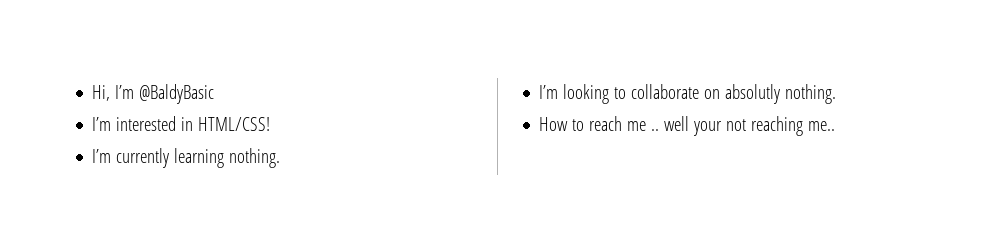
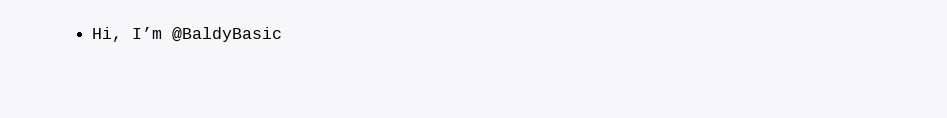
[92,116,271,131] [92,148,281,168] [539,84,837,104] [539,116,836,136] // I’m interested in HTML/CSS! // I’m currently learning nothing. // I’m looking to collaborate on absolutly nothing. // How to reach me .. well your not reaching me.. -> (283, 34) none

